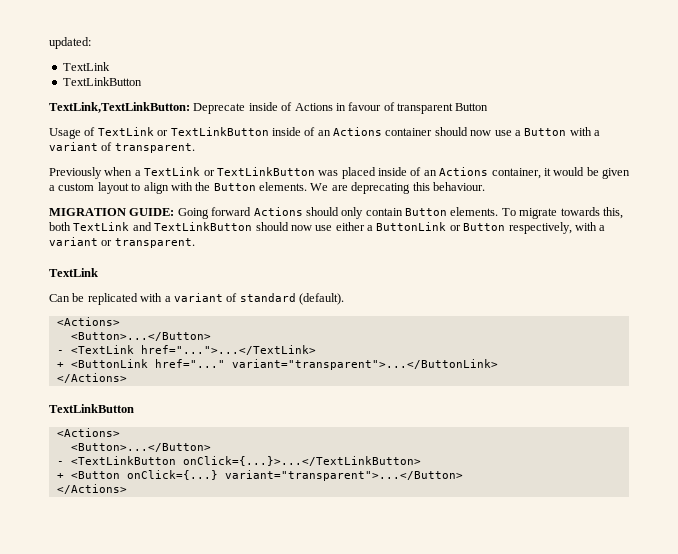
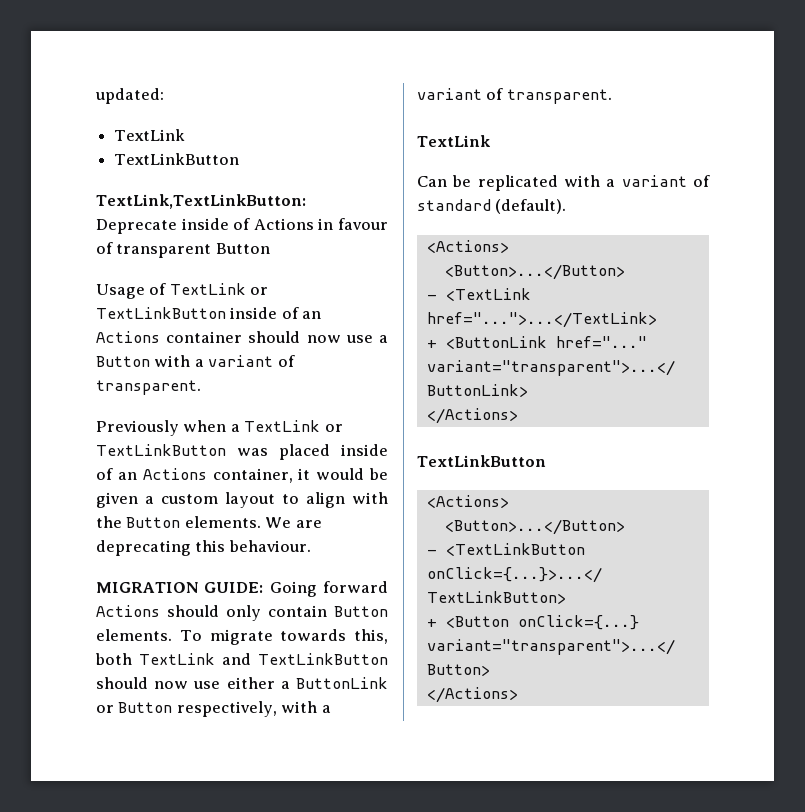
[101,240,113,246] or -> [486,88,504,100] of

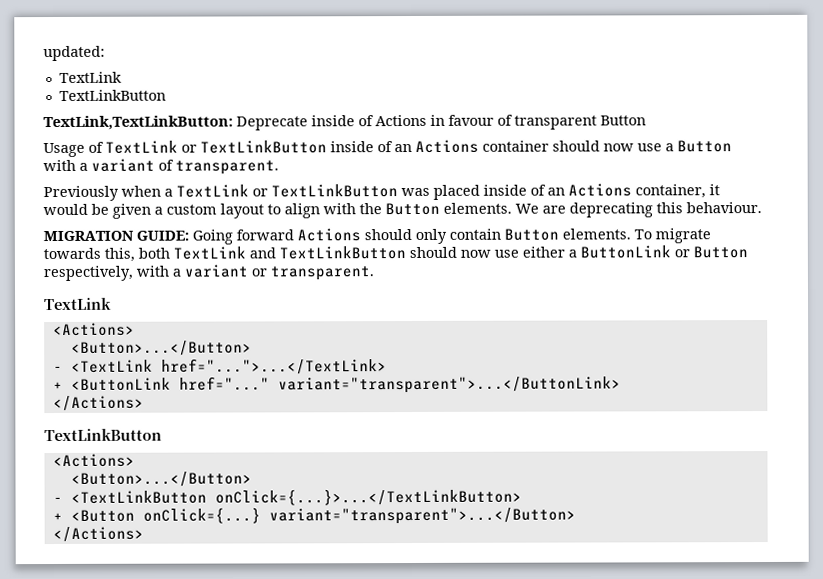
[486,88,504,100] of -> [251,268,267,277] or
[417,175,710,191] [417,199,567,214] // Can be replicated with a variant of standard (default). -> (112, 304) none

